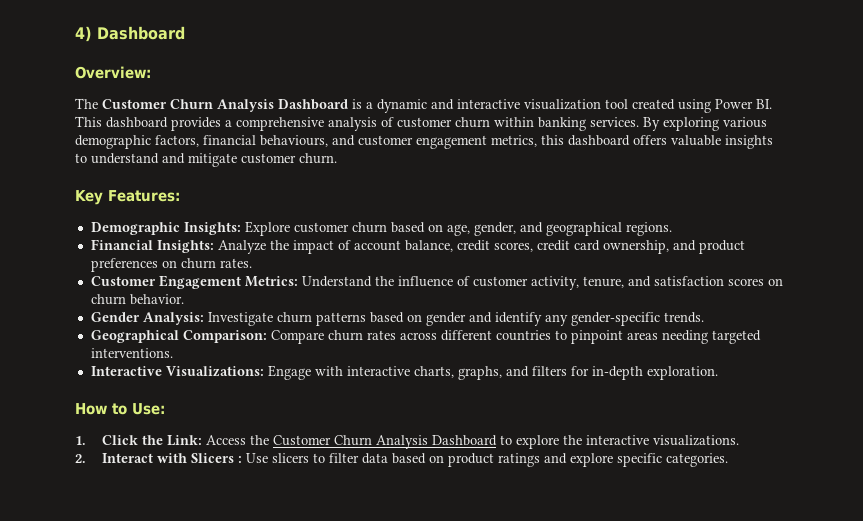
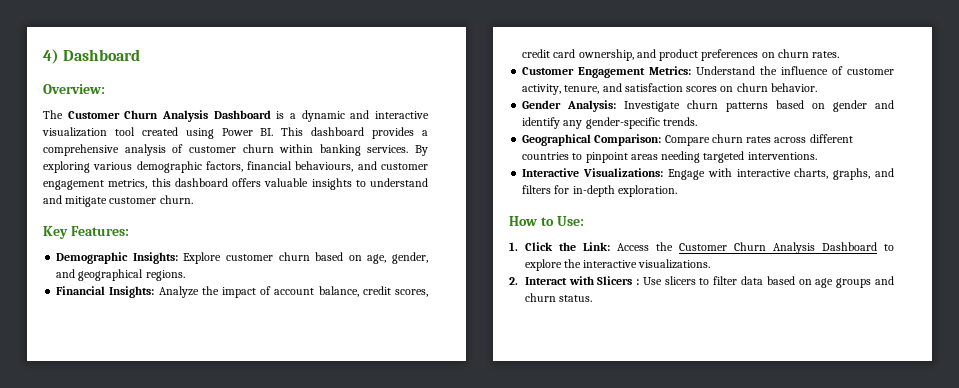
[447,453,728,467] product ratings and explore specific categories. -> [815,276,894,288] [524,293,592,302] age groups and churn status.

